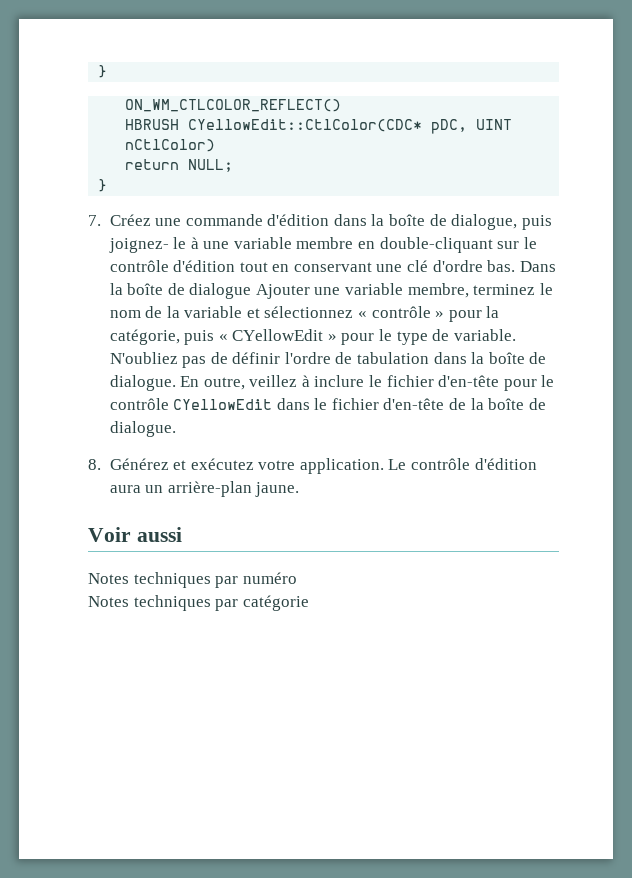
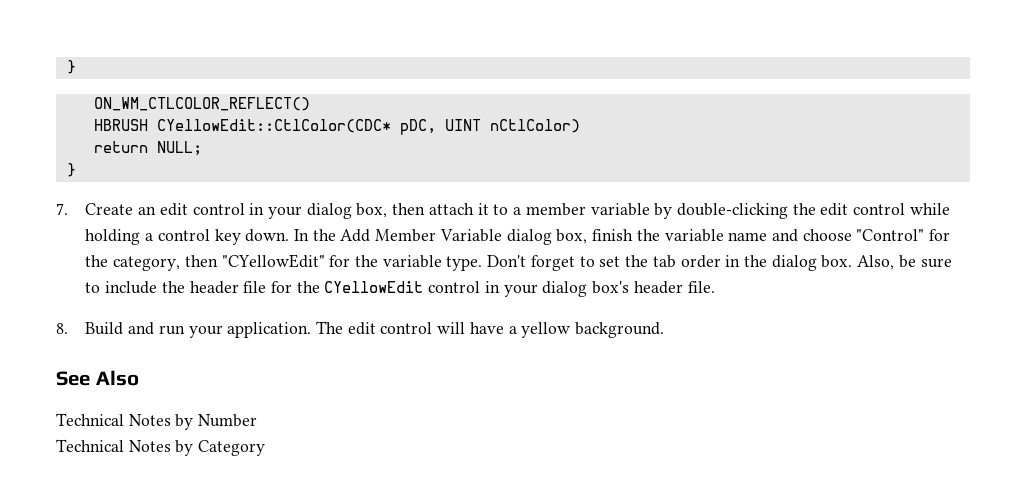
[109,214,552,230] [108,237,537,253] [109,260,556,272] [109,283,553,299] [109,306,500,322] [109,329,516,345] [109,352,547,368] [109,375,555,391] [109,398,546,410] [109,421,176,437] [88,458,537,474] [109,481,300,497] [88,527,182,542] [88,572,297,588] [88,595,309,611] Créez une commande d'édition dans la boîte de dialogue, puis joignez- le à une variable membre en double-cliquant sur le contrôle d'édition tout en conservant une clé d'ordre bas. Dans la boîte de dialogue Ajouter une variable membre, terminez le nom de la variable et sélectionnez « contrôle » pour la catégorie, puis « CYellowEdit » pour le type de variable. N'oubliez pas de définir l'ordre de tabulation dans la boîte de dialogue. En outre, veillez à inclure le fichier d'en-tête pour le contrôle CYellowEdit dans le fichier d'en-tête de la boîte de dialogue. // 8. Générez et exécutez votre application. Le contrôle d'édition aura un arrière-plan jaune. // Voir aussi // Notes techniques par numéro // Notes techniques par catégorie -> [85,203,950,219] [85,229,951,245] [85,254,952,271] [85,281,715,297] [56,321,665,338] [56,370,139,386] [56,413,258,430] [56,439,266,456] Create an edit control in your dialog box, then attach it to a member variable by double-clicking the edit control while holding a control key down. In the Add Member Variable dialog box, finish the variable name and choose "Control" for the category, then "CYellowEdit" for the variable type. Don't forget to set the tab order in the dialog box. Also, be sure to include the header file for the CYellowEdit control in your dialog box's header file. // 8. Build and run your application. The edit control will have a yellow background. // See Also // Technical Notes by Number // Technical Notes by Category

